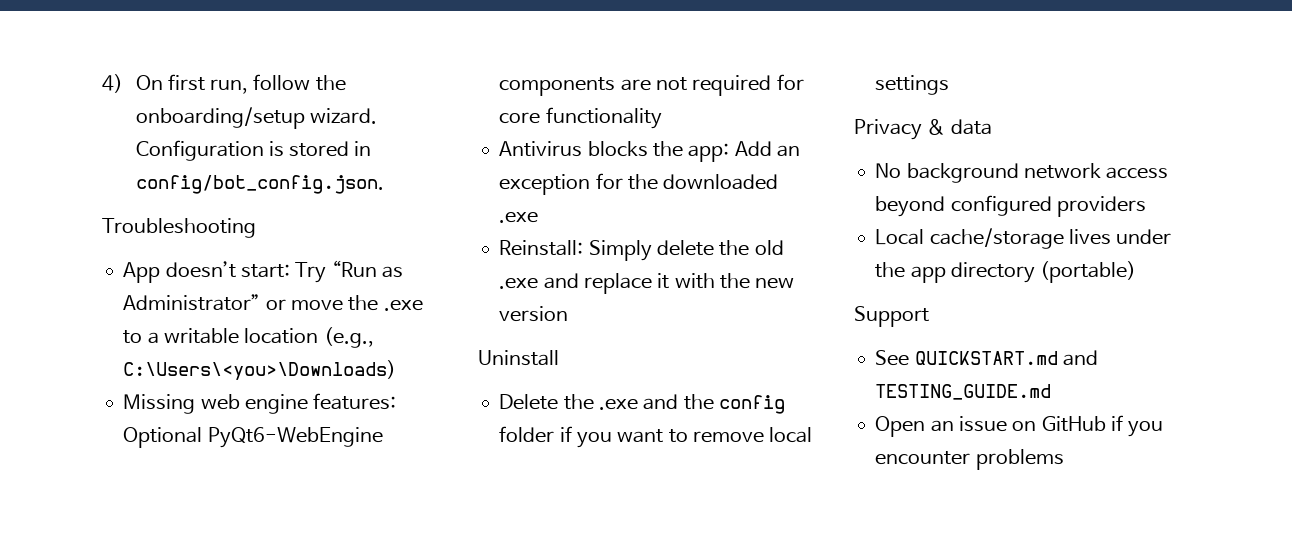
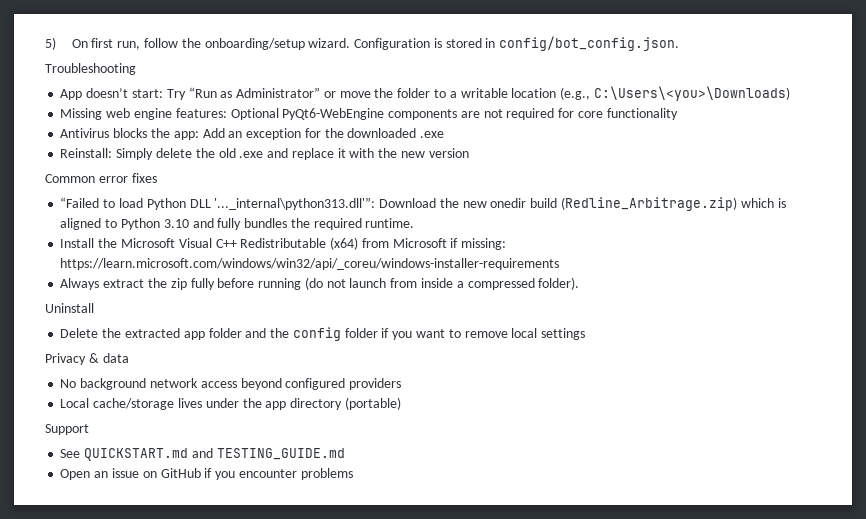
[102,74,123,93] 4) -> [45,37,56,50] 5)
[383,300,423,311] .exe -> [397,88,431,98] folder
(569, 314) none -> [45,173,157,183] [60,197,786,211] [60,218,415,230] [60,237,507,250] [60,258,560,270] [60,277,580,290] // Common error fixes // “Failed to load Python DLL '..._internal\python313.dll'”: Download the new onedir build (Redline_Arbitrage.zip) which is aligned to Python 3.10 and fully bundles the required runtime. // Install the Microsoft Visual C++ Redistributable (x64) from Microsoft if missing: https://learn.microsoft.com/windows/win32/api/_coreu/windows-installer-requirements // Always extract the zip fully before running (do not launch from inside a compressed folder).
[598,399,638,410] .exe -> [124,328,242,340] extracted app folder

